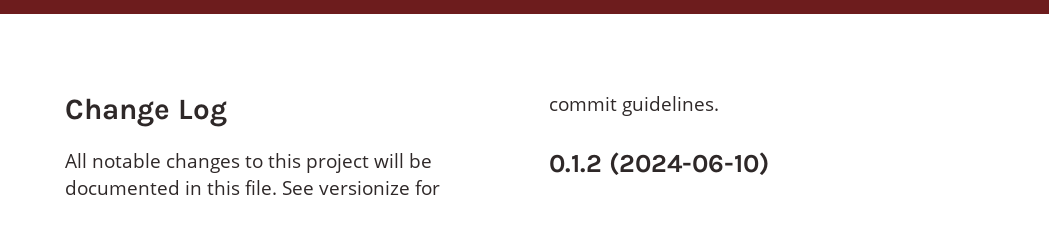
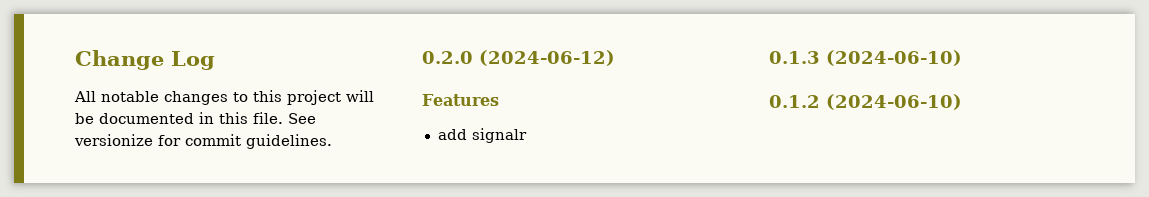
(719, 106) none -> [422,50,615,66] [422,94,499,106] [437,128,527,143] [769,50,962,66] // 0.2.0 (2024-06-12) // Features // add signalr // 0.1.3 (2024-06-10)

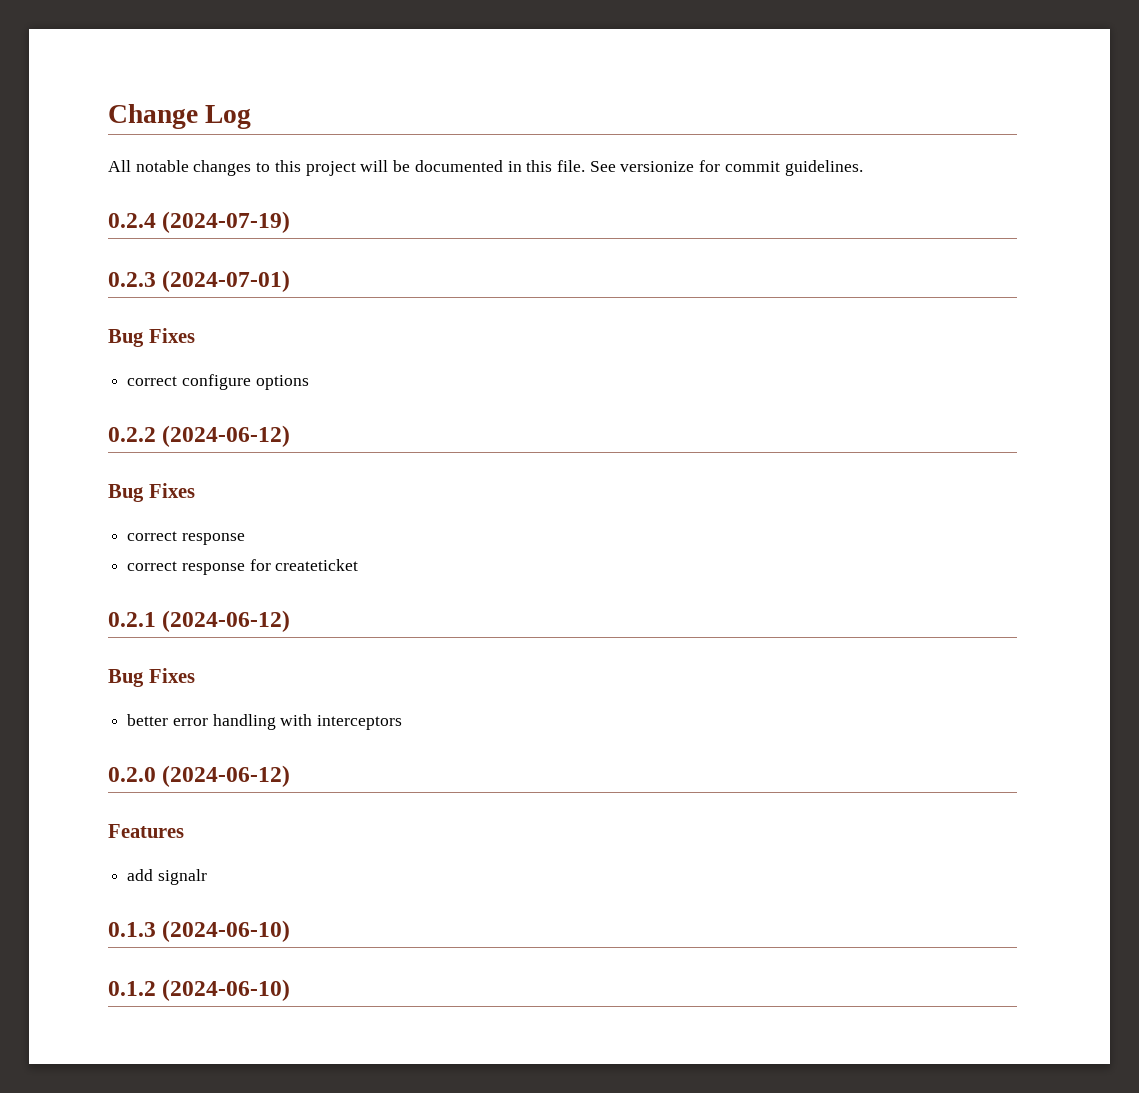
(332, 141) none -> [108,211,291,233] [108,270,291,292] [108,328,195,347] [127,374,309,390] [108,425,291,447] [108,483,195,502] [127,531,245,545] [127,559,359,575] [108,610,291,632] [108,668,195,687] [127,714,403,730] // 0.2.4 (2024-07-19) // 0.2.3 (2024-07-01) // Bug Fixes // correct configure options // 0.2.2 (2024-06-12) // Bug Fixes // correct response // correct response for createticket // 0.2.1 (2024-06-12) // Bug Fixes // better error handling with interceptors

